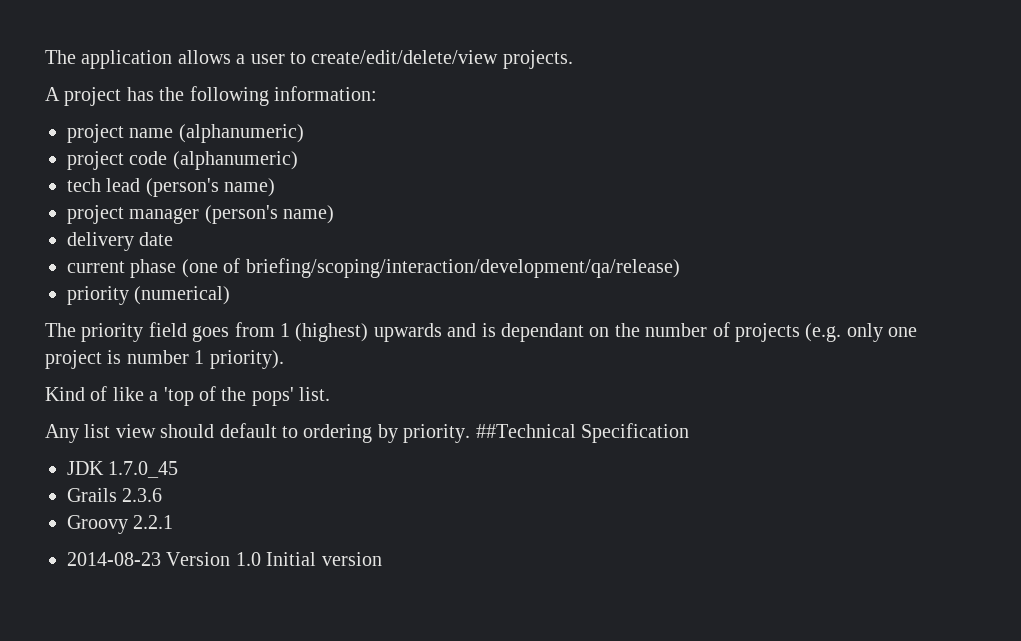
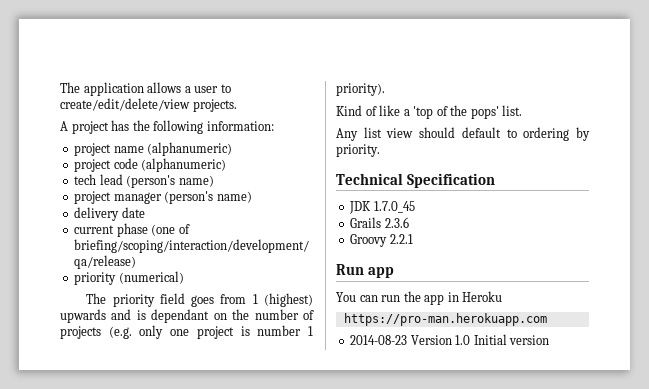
[475,424,576,438] ##Technical -> [336,173,403,185] // Technical
(174, 522) none -> [336,264,394,278] [336,291,503,305] [343,313,547,326] // Run app // You can run the app in Heroku // https://pro-man.herokuapp.com

